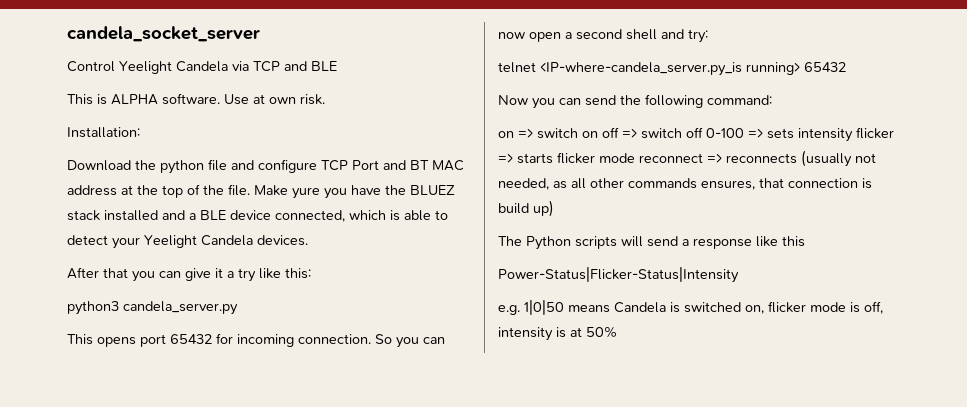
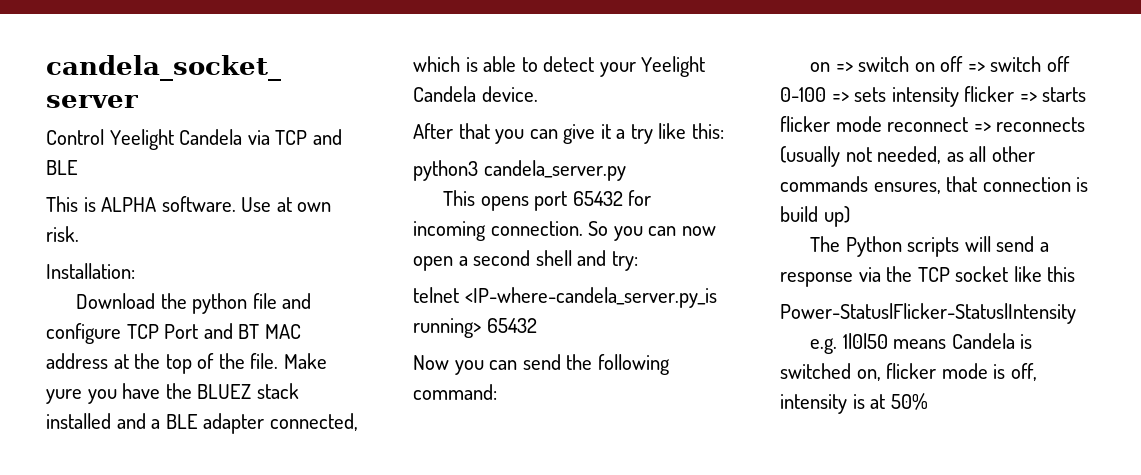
[230,210,271,220] device -> [203,413,265,434] adapter
[257,235,308,246] devices. -> [481,86,538,102] device.
(752, 243) none -> [858,266,1009,282] via the TCP socket

